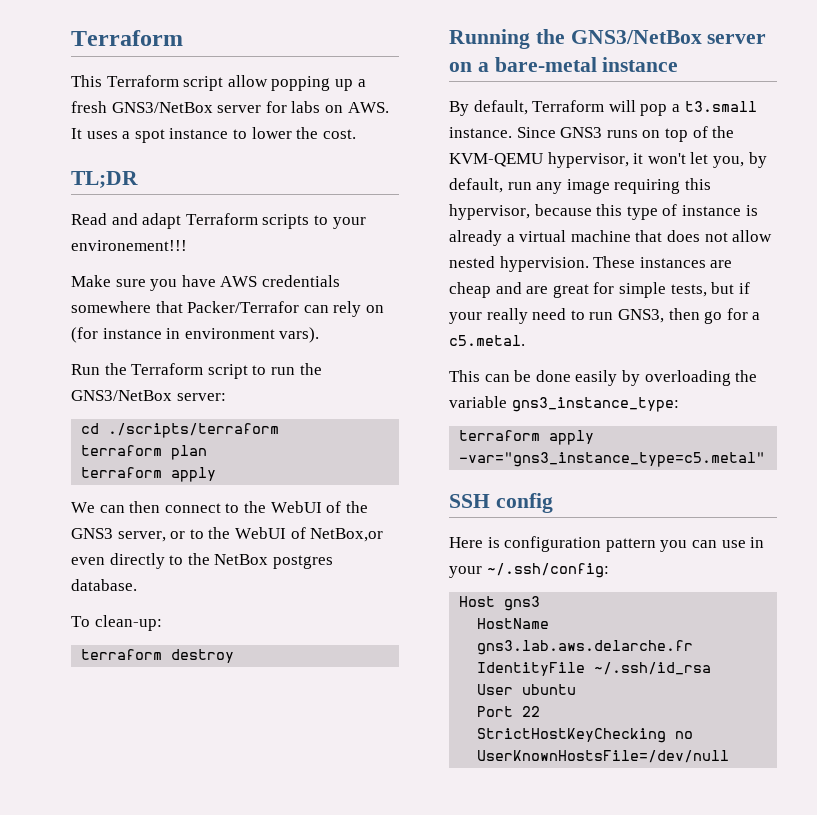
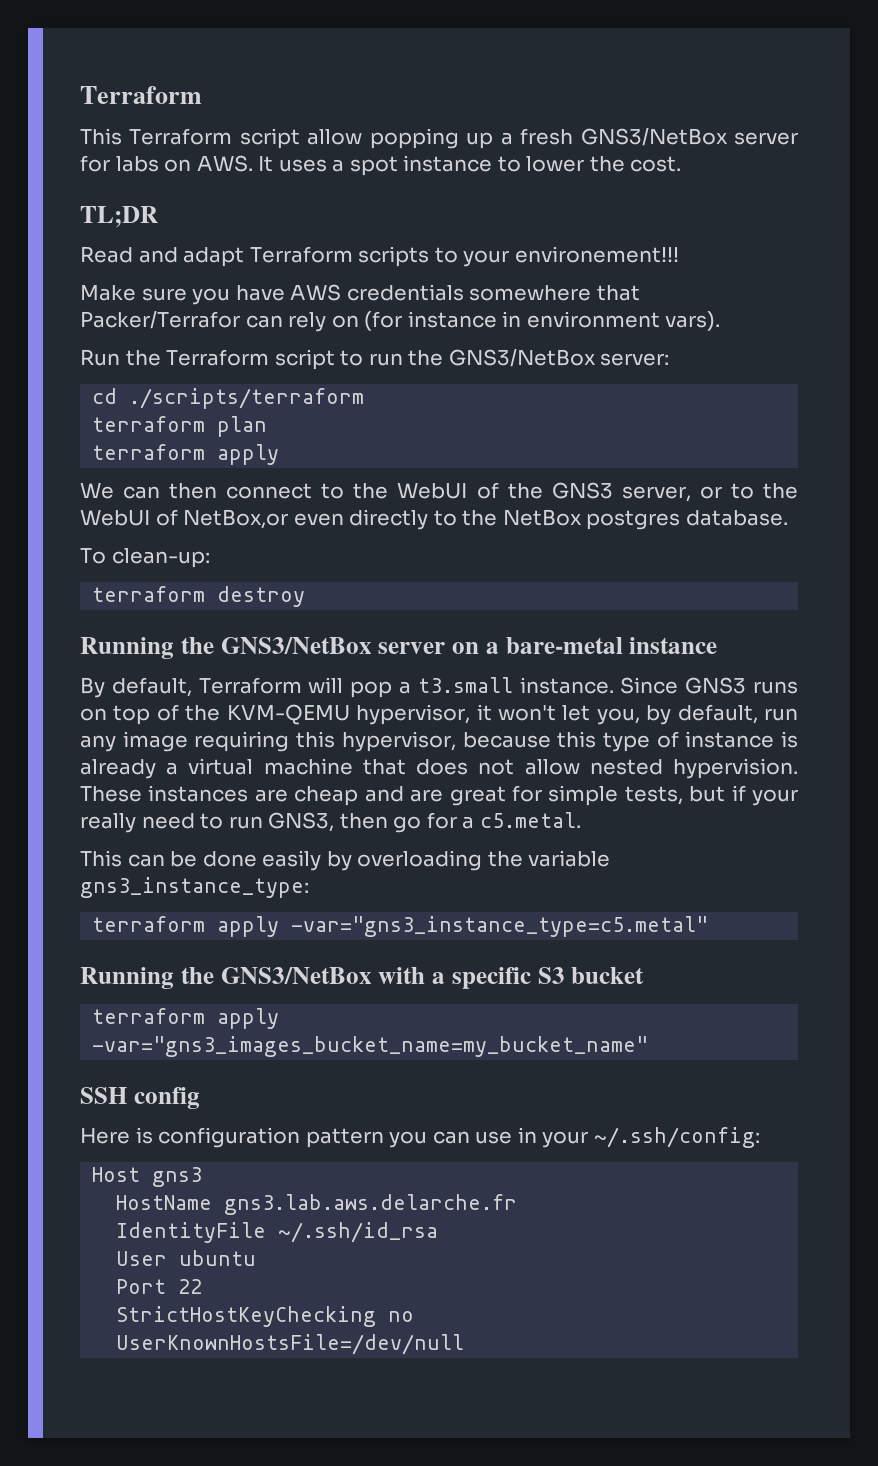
(766, 459) none -> [80,967,645,989] [92,1008,280,1029] [92,1036,649,1057] // Running the GNS3/NetBox with a specific S3 bucket // terraform apply -var="gns3_images_bucket_name=my_bucket_name"

